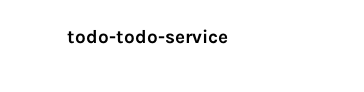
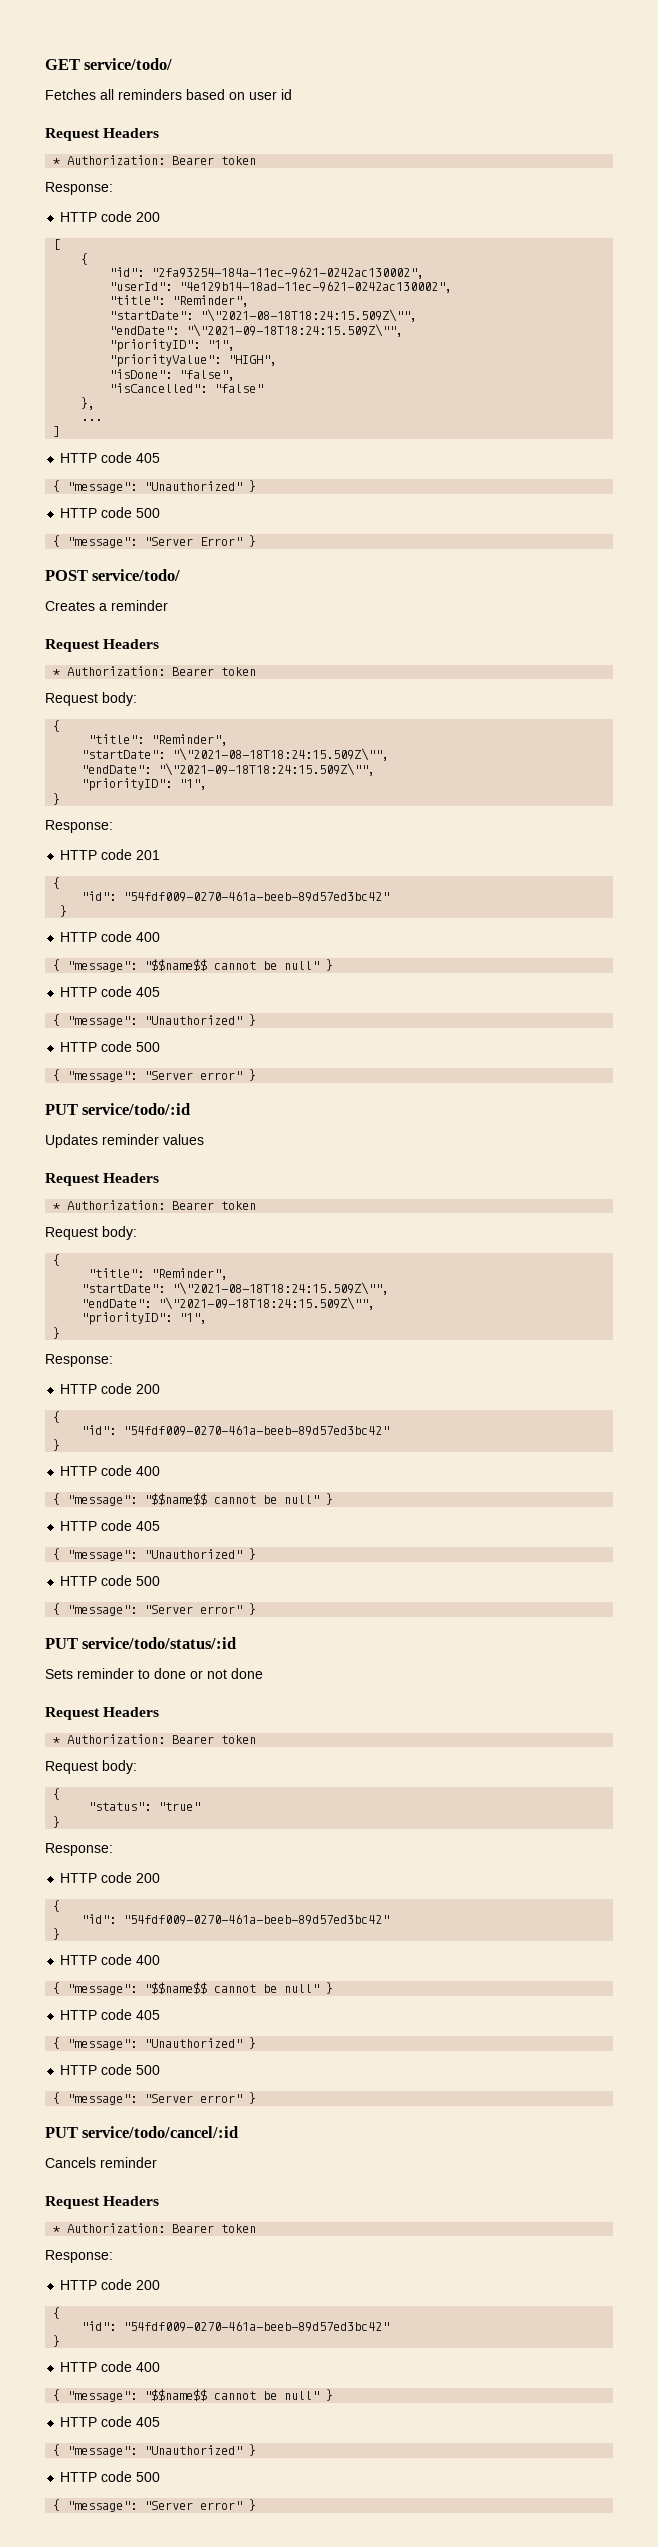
[67,29,228,44] todo-todo-service -> [45,58,173,70] [45,89,292,100] [45,128,160,141] [53,155,257,165] [45,182,113,195] [60,211,161,222] [53,239,61,250] [81,253,89,265] [109,267,425,279] [109,281,453,293] [109,295,250,307] [109,309,418,322] [109,324,404,337] [109,339,236,352] [109,354,278,367] [109,369,236,381] [109,383,264,393] [81,397,96,410] [81,419,103,421] [53,426,61,437] [60,452,161,463] [53,480,257,493] [60,507,161,518] [53,535,257,548] [45,569,181,581] [45,600,168,611] [45,639,160,652] [53,666,257,676] [45,692,137,706] [53,720,61,732] [88,734,229,746] [81,748,390,761] [81,763,376,776] [81,778,208,791] [53,793,61,805] [45,820,113,833] [60,849,161,860] [53,877,61,889] [81,891,390,902] [60,905,68,917] [60,931,161,942] [53,959,334,972] [60,986,161,997] [53,1014,257,1027] [60,1041,161,1052] [53,1069,257,1082] [45,1103,191,1115] [45,1134,204,1148] [45,1173,160,1186] [53,1200,257,1210] [45,1226,137,1240] [53,1254,61,1266] [88,1268,229,1280] [81,1282,390,1295] [81,1297,376,1310] [81,1312,208,1325] [53,1327,61,1339] [45,1354,113,1367] [60,1383,161,1394] [53,1411,61,1423] [81,1425,390,1436] [53,1439,61,1451] [60,1465,161,1476] [53,1493,334,1506] [60,1520,161,1531] [53,1548,257,1561] [60,1575,161,1586] [53,1603,257,1616] [45,1637,237,1649] [45,1668,263,1679] [45,1707,160,1720] [53,1734,257,1744] [45,1760,137,1774] [53,1788,61,1800] [88,1802,201,1811] [53,1816,61,1828] [45,1843,113,1856] [60,1872,161,1883] [53,1900,61,1912] [81,1914,390,1925] [53,1928,61,1940] [60,1954,161,1965] [53,1982,334,1995] [60,2009,161,2020] [53,2037,257,2050] [60,2064,161,2075] [53,2092,257,2105] [45,2126,239,2138] [45,2157,157,2168] [45,2196,160,2209] [53,2223,257,2233] [45,2250,113,2263] [60,2279,161,2290] [53,2307,61,2319] [81,2321,390,2332] [53,2335,61,2347] [60,2361,161,2372] [53,2389,334,2402] [60,2416,161,2427] [53,2444,257,2457] [60,2471,161,2482] [53,2499,257,2512] GET service/todo/ // Fetches all reminders based on user id // Request Headers // * Authorization: Bearer token // Response: // HTTP code 200 // [ // { // "id": "2fa93254-184a-11ec-9621-0242ac130002", // "userId": "4e129b14-18ad-11ec-9621-0242ac130002", // "title": "Reminder", // "startDate": "\"2021-08-18T18:24:15.509Z\"", // "endDate": "\"2021-09-18T18:24:15.509Z\"", // "priorityID": "1", // "priorityValue": "HIGH", // "isDone": "false", // "isCancelled": "false" // }, // ... // ] // HTTP code 405 // { "message": "Unauthorized" } // HTTP code 500 // { "message": "Server Error" } // POST service/todo/ // Creates a reminder // Request Headers // * Authorization: Bearer token // Request body: // { // "title": "Reminder", // "startDate": "\"2021-08-18T18:24:15.509Z\"", // "endDate": "\"2021-09-18T18:24:15.509Z\"", // "priorityID": "1", // } // Response: // HTTP code 201 // { // "id": "54fdf009-0270-461a-beeb-89d57ed3bc42" // } // HTTP code 400 // { "message": "$$name$$ cannot be null" } // HTTP code 405 // { "message": "Unauthorized" } // HTTP code 500 // { "message": "Server error" } // PUT service/todo/:id // Updates reminder values // Request Headers // * Authorization: Bearer token // Request body: // { // "title": "Reminder", // "startDate": "\"2021-08-18T18:24:15.509Z\"", // "endDate": "\"2021-09-18T18:24:15.509Z\"", // "priorityID": "1", // } // Response: // HTTP code 200 // { // "id": "54fdf009-0270-461a-beeb-89d57ed3bc42" // } // HTTP code 400 // { "message": "$$name$$ cannot be null" } // HTTP code 405 // { "message": "Unauthorized" } // HTTP code 500 // { "message": "Server error" } // PUT service/todo/status/:id // Sets reminder to done or not done // Request Headers // * Authorization: Bearer token // Request body: // { // "status": "true" // } // Response: // HTTP code 200 // { // "id": "54fdf009-0270-461a-beeb-89d57ed3bc42" // } // HTTP code 400 // { "message": "$$name$$ cannot be null" } // HTTP code 405 // { "message": "Unauthorized" } // HTTP code 500 // { "message": "Server error" } // PUT service/todo/cancel/:id // Cancels reminder // Request Headers // * Authorization: Bearer token // Response: // HTTP code 200 // { // "id": "54fdf009-0270-461a-beeb-89d57ed3bc42" // } // HTTP code 400 // { "message": "$$name$$ cannot be null" } // HTTP code 405 // { "message": "Unauthorized" } // HTTP code 500 // { "message": "Server error" }

